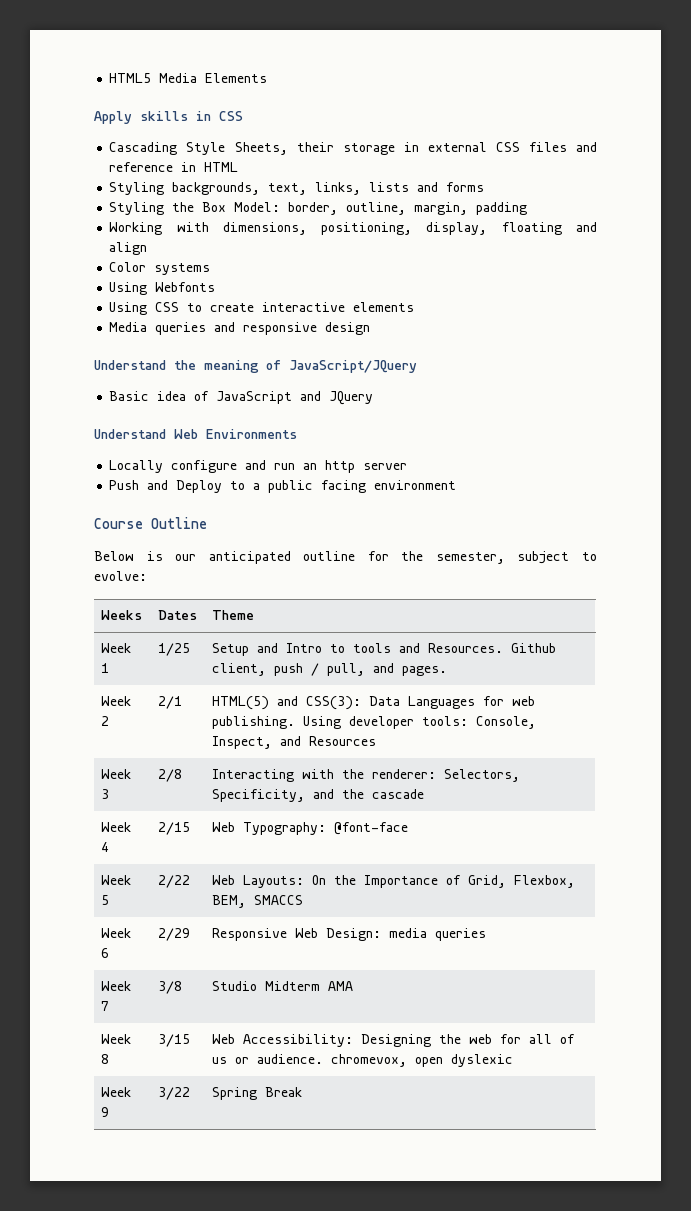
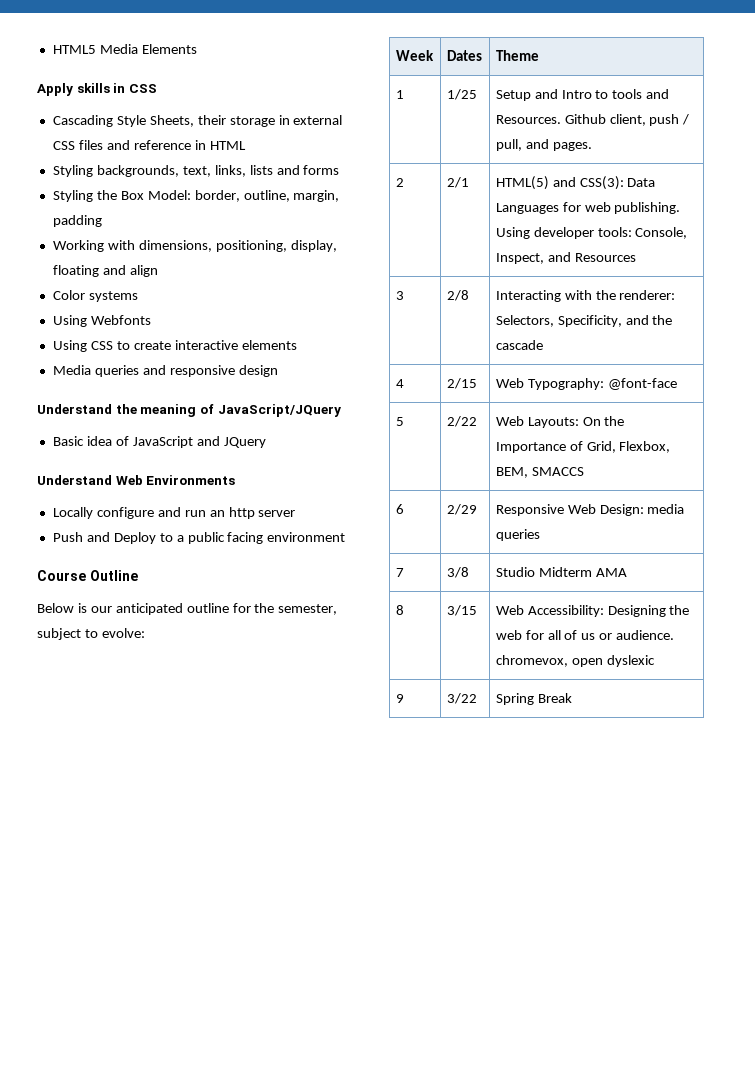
[101,610,143,620] Weeks -> [395,50,434,61] Week
[101,643,132,653] Week -> (539, 55) none
[101,696,132,706] Week -> (592, 146) none
[101,769,132,779] Week -> (636, 257) none
[101,822,132,832] Week -> (543, 345) none
[101,875,132,885] Week -> (677, 384) none
[101,928,132,938] Week -> (584, 471) none
[101,981,132,991] Week -> (540, 535) none
[101,1034,132,1044] Week -> (627, 572) none
[101,1087,132,1097] Week -> (655, 661) none

